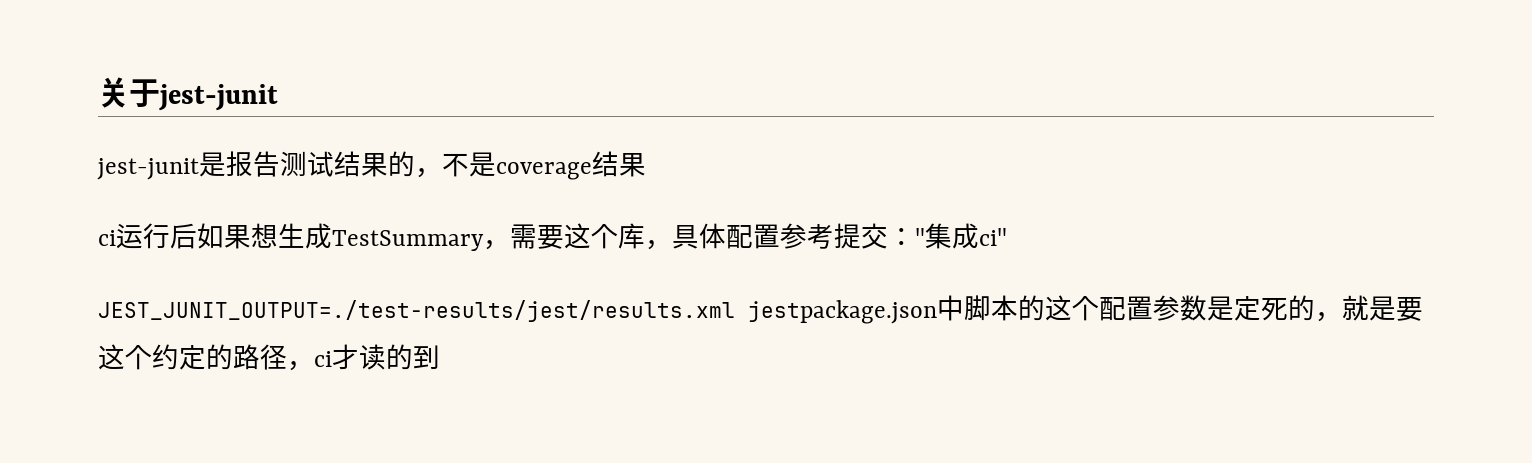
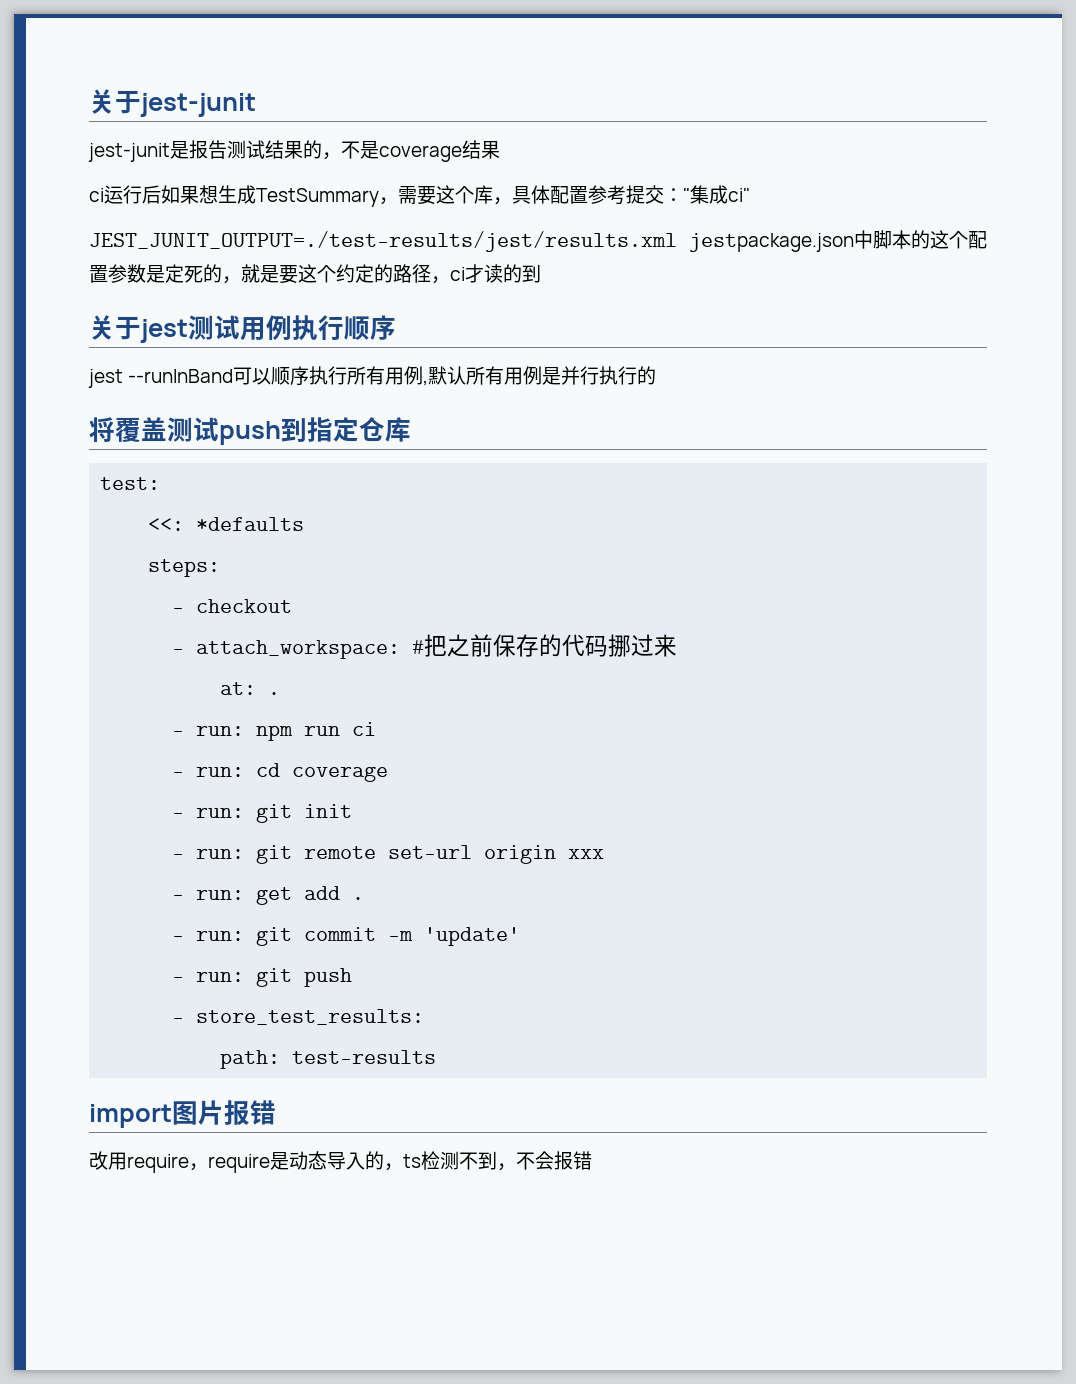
(440, 357) none -> [89,315,396,343] [88,366,657,388] [89,417,411,445] [100,477,161,490] [148,517,305,531] [148,559,221,577] [172,599,293,613] [172,634,678,659] [220,682,281,695] [172,722,377,741] [172,763,389,782] [172,804,353,823] [172,845,605,864] [172,886,365,905] [172,927,521,946] [172,968,353,987] [172,1009,425,1025] [220,1050,437,1069] [89,1100,276,1128] [89,1151,592,1173] // 关于jest测试用例执行顺序 // jest --runInBand可以顺序执行所有用例,默认所有用例是并行执行的 // 将覆盖测试push到指定仓库 // test: // <<: *defaults // steps: // - checkout // - attach_workspace: #把之前保存的代码挪过来 // at: . // - run: npm run ci // - run: cd coverage // - run: git init // - run: git remote set-url origin xxx // - run: get add . // - run: git commit -m 'update' // - run: git push // - store_test_results: // path: test-results // import图片报错 // 改用require，require是动态导入的，ts检测不到，不会报错

